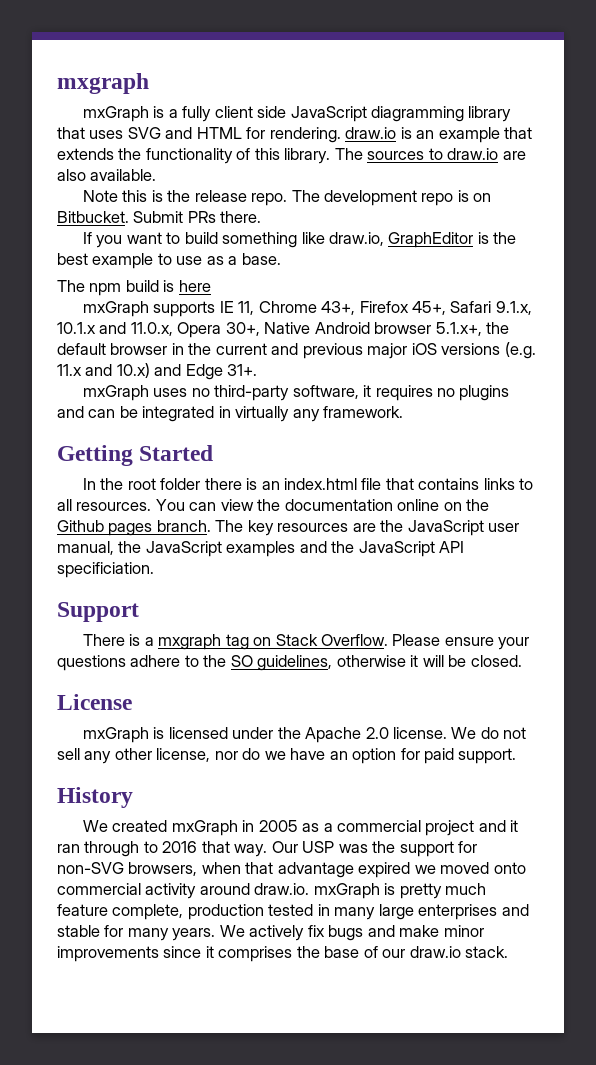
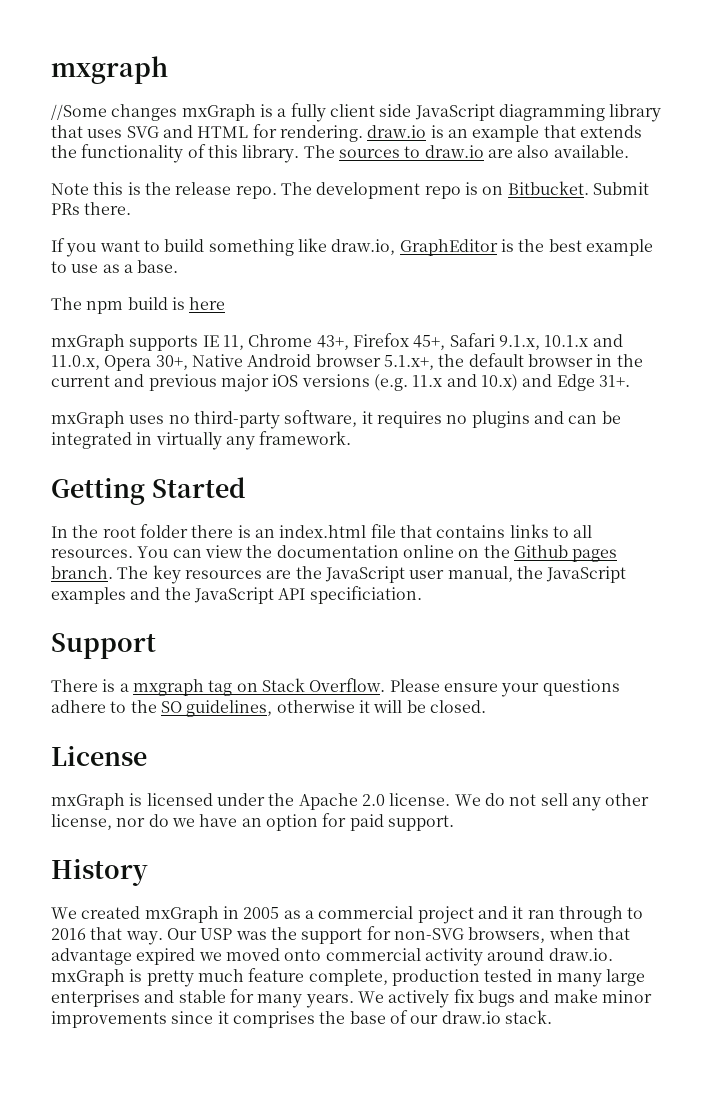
(149, 83) none -> [51,104,178,121] //Some changes

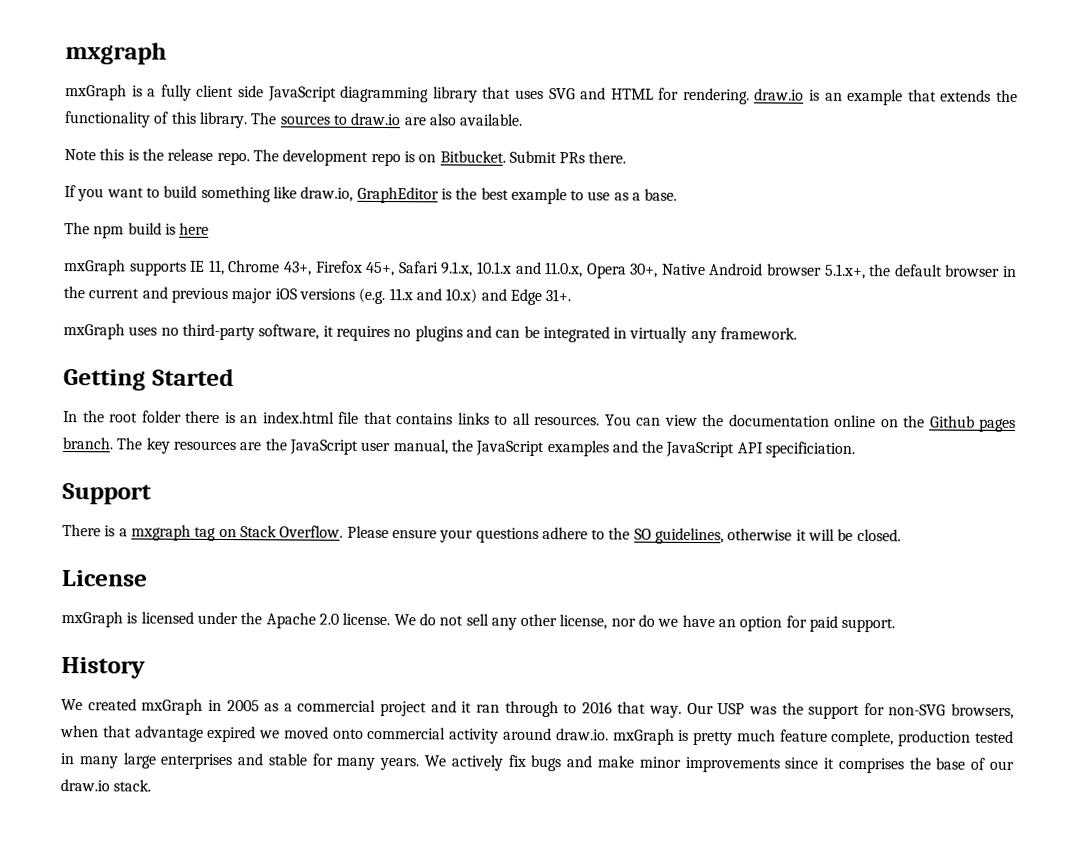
[51,104,178,121] //Some changes -> (167, 53) none

